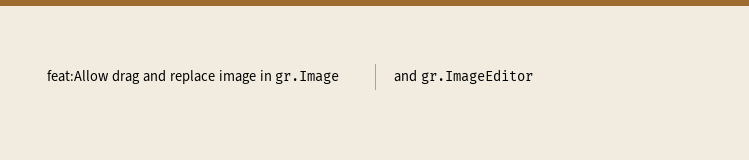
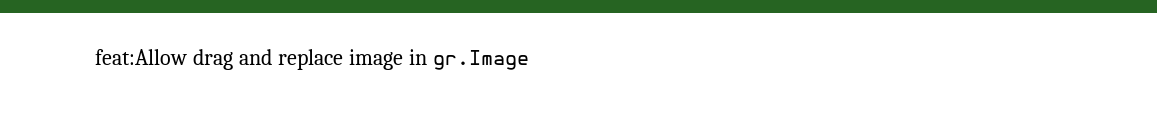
[394,69,533,84] and gr.ImageEditor -> (529, 60) none

